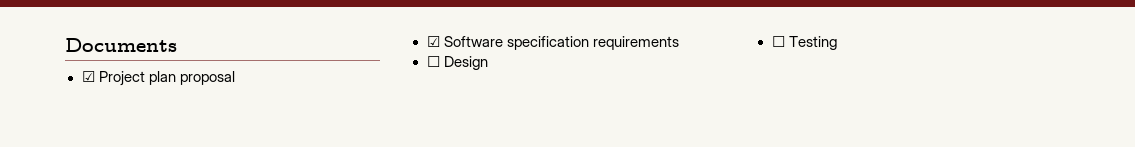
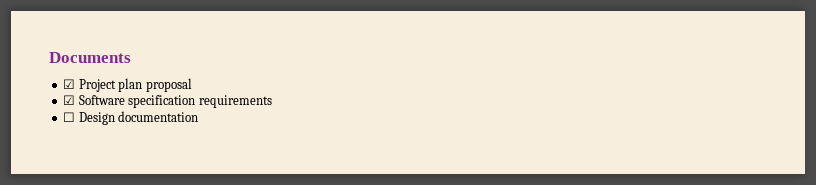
[771,36,837,50] // ☐ Testing -> [118,111,199,122] documentation

